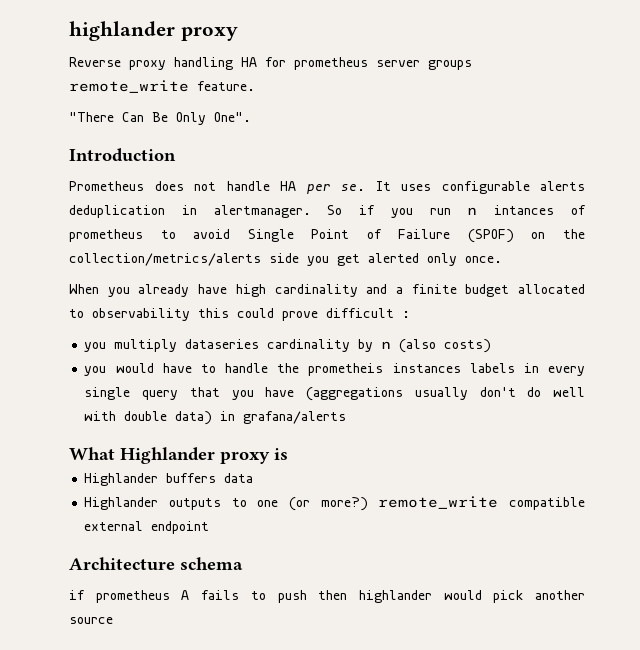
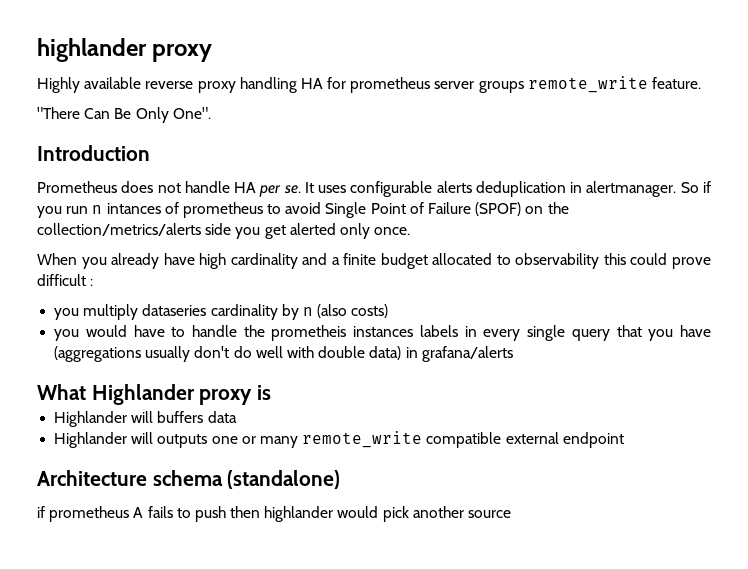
[69,57,121,67] Reverse -> [37,77,194,93] Highly available reverse
(159, 479) none -> [131,411,154,423] will
[169,497,368,511] outputs to one (or more?) -> [131,432,298,448] will outputs one or many
(243, 563) none -> [227,470,341,489] (standalone)

